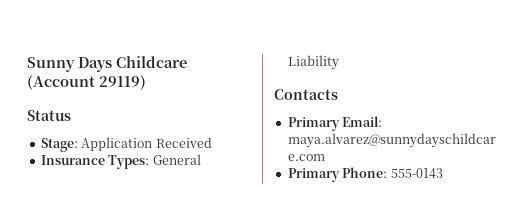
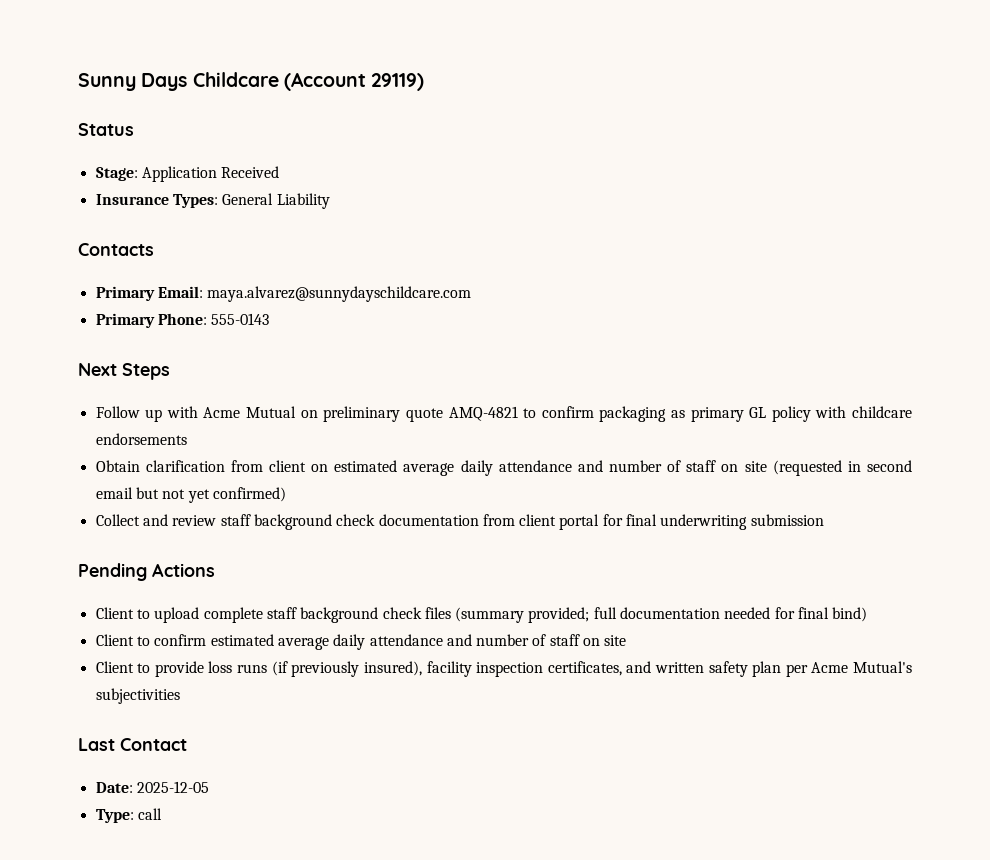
(443, 173) none -> [78,363,170,380] [95,406,913,422] [95,433,187,445] [95,460,912,476] [95,487,286,503] [95,514,824,530] [78,563,215,581] [95,607,868,623] [95,634,627,650] [95,661,913,677] [95,688,180,704] [78,738,187,751] [95,781,209,793] [95,808,162,823] // Next Steps // Follow up with Acme Mutual on preliminary quote AMQ-4821 to confirm packaging as primary GL policy with childcare endorsements // Obtain clarification from client on estimated average daily attendance and number of staff on site (requested in second email but not yet confirmed) // Collect and review staff background check documentation from client portal for final underwriting submission // Pending Actions // Client to upload complete staff background check files (summary provided; full documentation needed for final bind) // Client to confirm estimated average daily attendance and number of staff on site // Client to provide loss runs (if previously insured), facility inspection certificates, and written safety plan per Acme Mutual's subjectivities // Last Contact // Date: 2025-12-05 // Type: call

